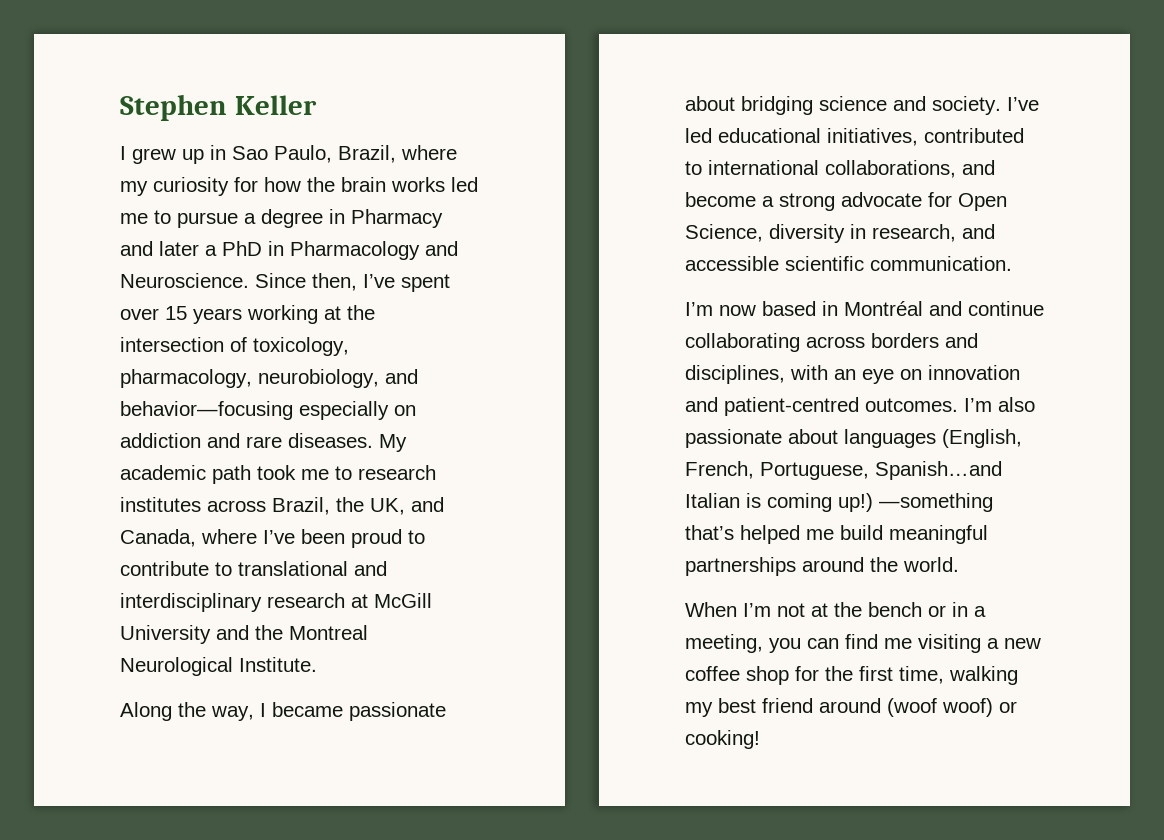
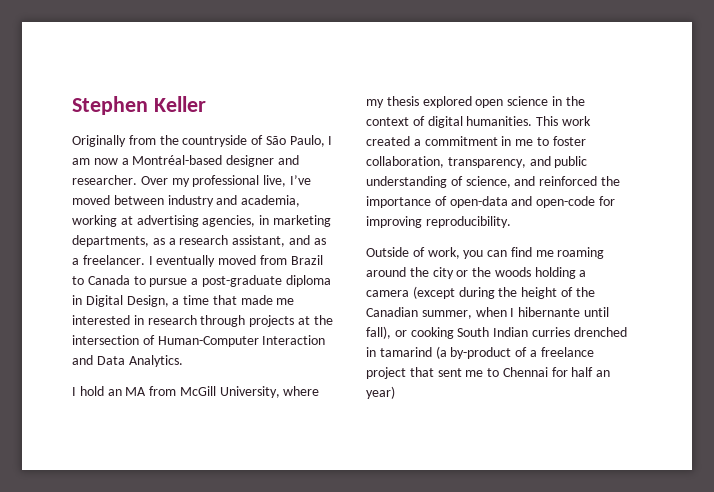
[120,145,457,164] [120,177,478,196] [120,209,443,228] [120,241,458,260] [120,273,450,292] [120,305,375,324] [120,337,349,356] [120,369,418,388] [120,401,416,420] [120,433,407,452] [120,465,436,484] [120,497,444,515] [120,529,425,548] [120,561,387,576] [120,593,432,612] [120,625,368,644] [120,657,317,676] [120,702,446,721] [685,96,1039,115] [685,128,1024,146] [685,160,995,178] [685,192,1007,211] [685,224,995,243] [685,256,1012,271] [685,301,1044,316] [685,333,978,352] [685,365,1020,384] [685,397,1035,416] [685,429,1022,448] [685,461,1002,480] [685,493,993,512] [685,525,988,544] [685,557,959,576] [685,602,986,617] [685,634,1041,653] [685,666,1018,685] [685,698,1017,717] [685,730,760,749] I grew up in Sao Paulo, Brazil, where my curiosity for how the brain works led me to pursue a degree in Pharmacy and later a PhD in Pharmacology and Neuroscience. Since then, I’ve spent over 15 years working at the intersection of toxicology, pharmacology, neurobiology, and behavior—focusing especially on addiction and rare diseases. My academic path took me to research institutes across Brazil, the UK, and Canada, where I’ve been proud to contribute to translational and interdisciplinary research at McGill University and the Montreal Neurological Institute. // Along the way, I became passionate about bridging science and society. I’ve led educational initiatives, contributed to international collaborations, and become a strong advocate for Open Science, diversity in research, and accessible scientific communication. // I’m now based in Montréal and continue collaborating across borders and disciplines, with an eye on innovation and patient-centred outcomes. I’m also passionate about languages (English, French, Portuguese, Spanish…and Italian is coming up!) —something that’s helped me build meaningful partnerships around the world. // When I’m not at the bench or in a meeting, you can find me visiting a new coffee shop for the first time, walking my best friend around (woof woof) or cooking! -> [72,135,333,147] [72,155,299,167] [72,175,311,187] [72,195,301,207] [72,215,331,227] [72,235,326,247] [72,255,323,267] [72,275,331,287] [72,295,295,307] [72,315,333,327] [72,335,326,347] [72,355,183,367] [72,386,320,398] [366,96,585,108] [366,116,591,128] [366,136,586,146] [366,156,588,168] [366,176,620,188] [366,196,615,208] [366,216,511,228] [366,247,605,259] [366,267,587,279] [366,286,595,299] [366,307,609,319] [366,326,627,339] [366,346,594,359] [366,367,611,379] [366,386,395,399] Originally from the countryside of São Paulo, I am now a Montréal-based designer and researcher. Over my professional live, I’ve moved between industry and academia, working at advertising agencies, in marketing departments, as a research assistant, and as a freelancer. I eventually moved from Brazil to Canada to pursue a post-graduate diploma in Digital Design, a time that made me interested in research through projects at the intersection of Human-Computer Interaction and Data Analytics. // I hold an MA from McGill University, where my thesis explored open science in the context of digital humanities. This work created a commitment in me to foster collaboration, transparency, and public understanding of science, and reinforced the importance of open-data and open-code for improving reproducibility. // Outside of work, you can find me roaming around the city or the woods holding a camera (except during the height of the Canadian summer, when I hibernante until fall), or cooking South Indian curries drenched in tamarind (a by-product of a freelance project that sent me to Chennai for half an year)

